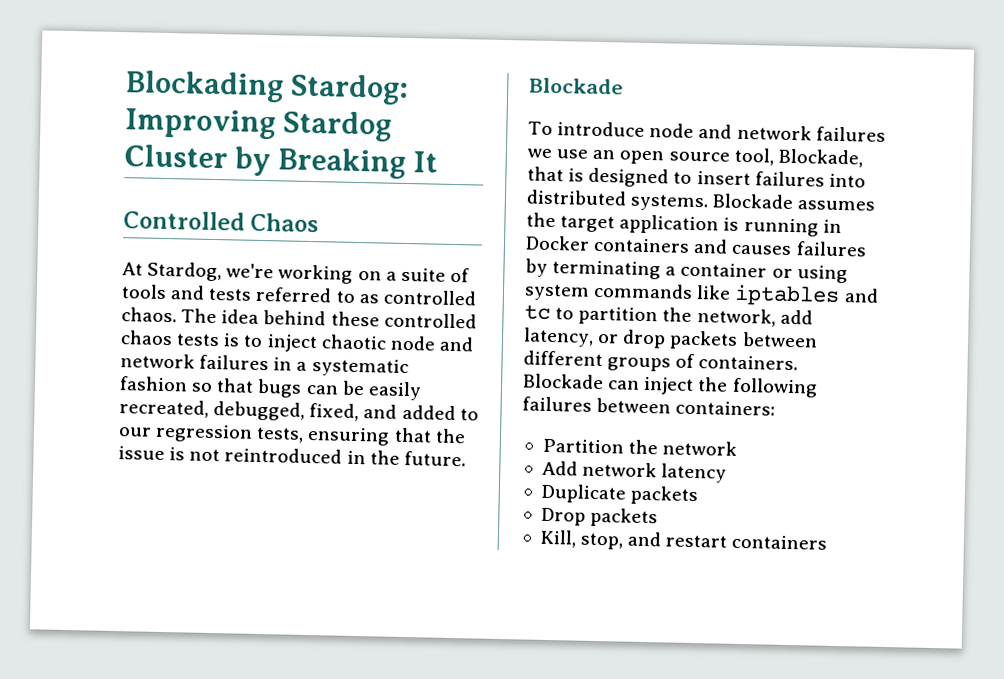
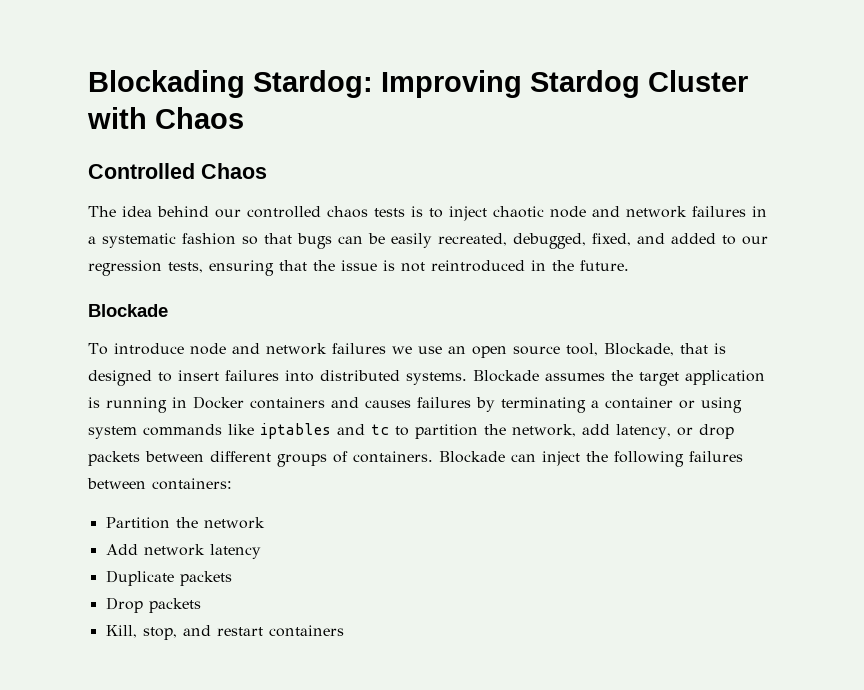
[235,146,439,179] by Breaking It -> [87,107,244,129] with Chaos
[122,261,470,284] [121,284,476,306] [121,307,177,323] At Stardog, we're working on a suite of tools and tests referred to as controlled chaos. -> (267, 171) none
[330,311,380,327] these -> [215,209,241,218] our

